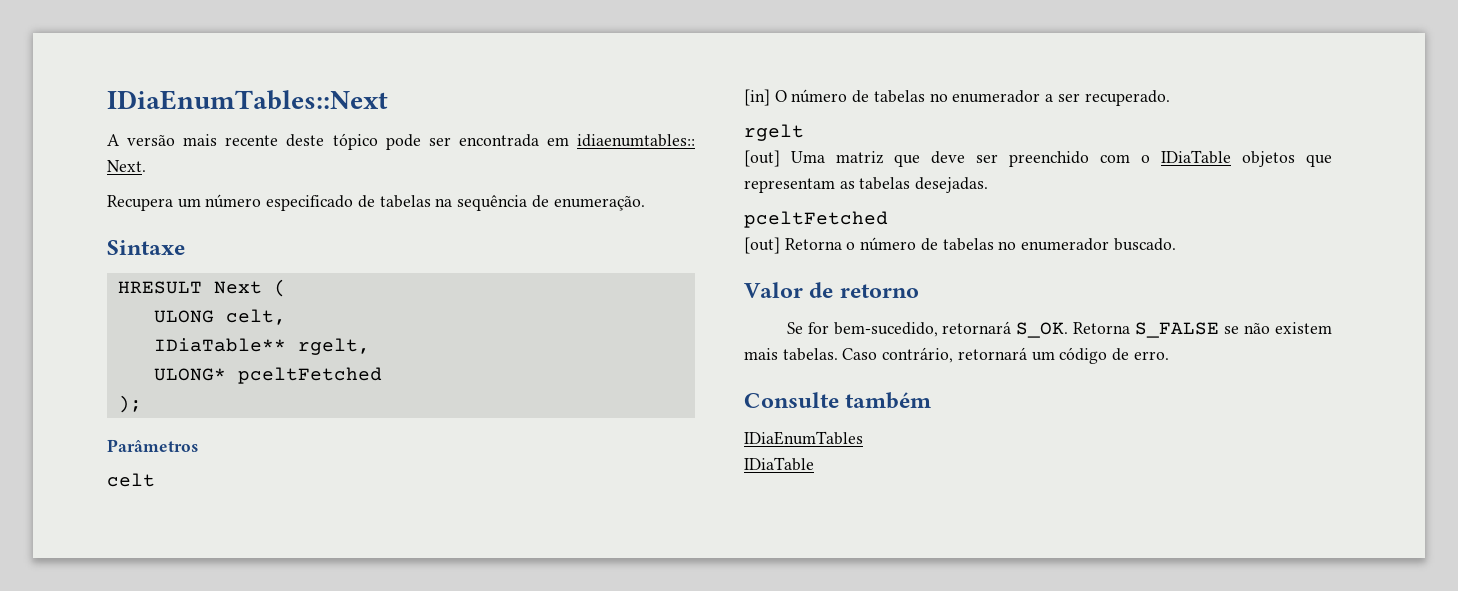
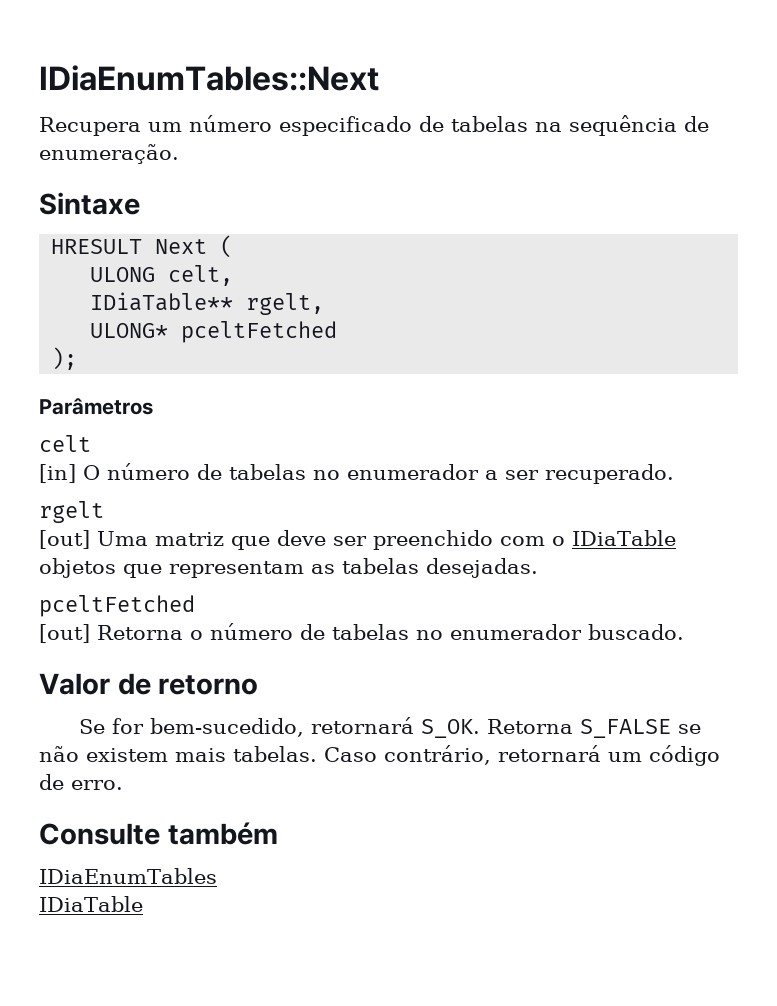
[107,133,696,150] [107,160,146,172] // A versão mais recente deste tópico pode ser encontrada em idiaenumtables:: Next. -> (379, 78) none

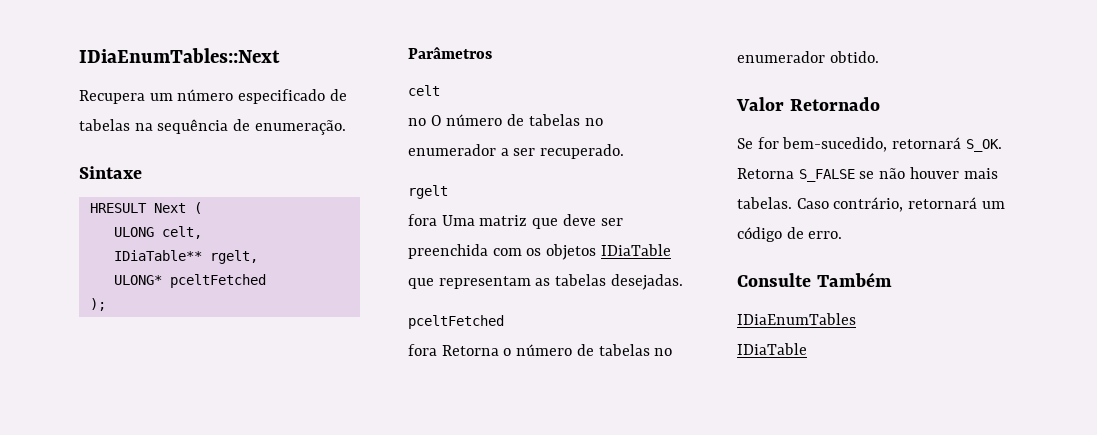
[39,464,76,483] [in] -> [408,118,426,126] no
[39,530,90,549] [out] -> [408,214,437,226] fora
[373,530,676,550] [39,558,116,578] preenchido com o IDiaTable objetos -> [408,244,671,260] preenchida com os objetos IDiaTable
[39,624,90,643] [out] -> [408,344,437,356] fora
[588,624,684,640] buscado. -> [829,51,879,63] obtido.
[117,673,259,695] de retorno -> [789,97,880,111] Retornado
[86,748,168,762] existem -> [909,167,959,179] houver
[167,822,278,845] também -> [816,272,892,287] Também

